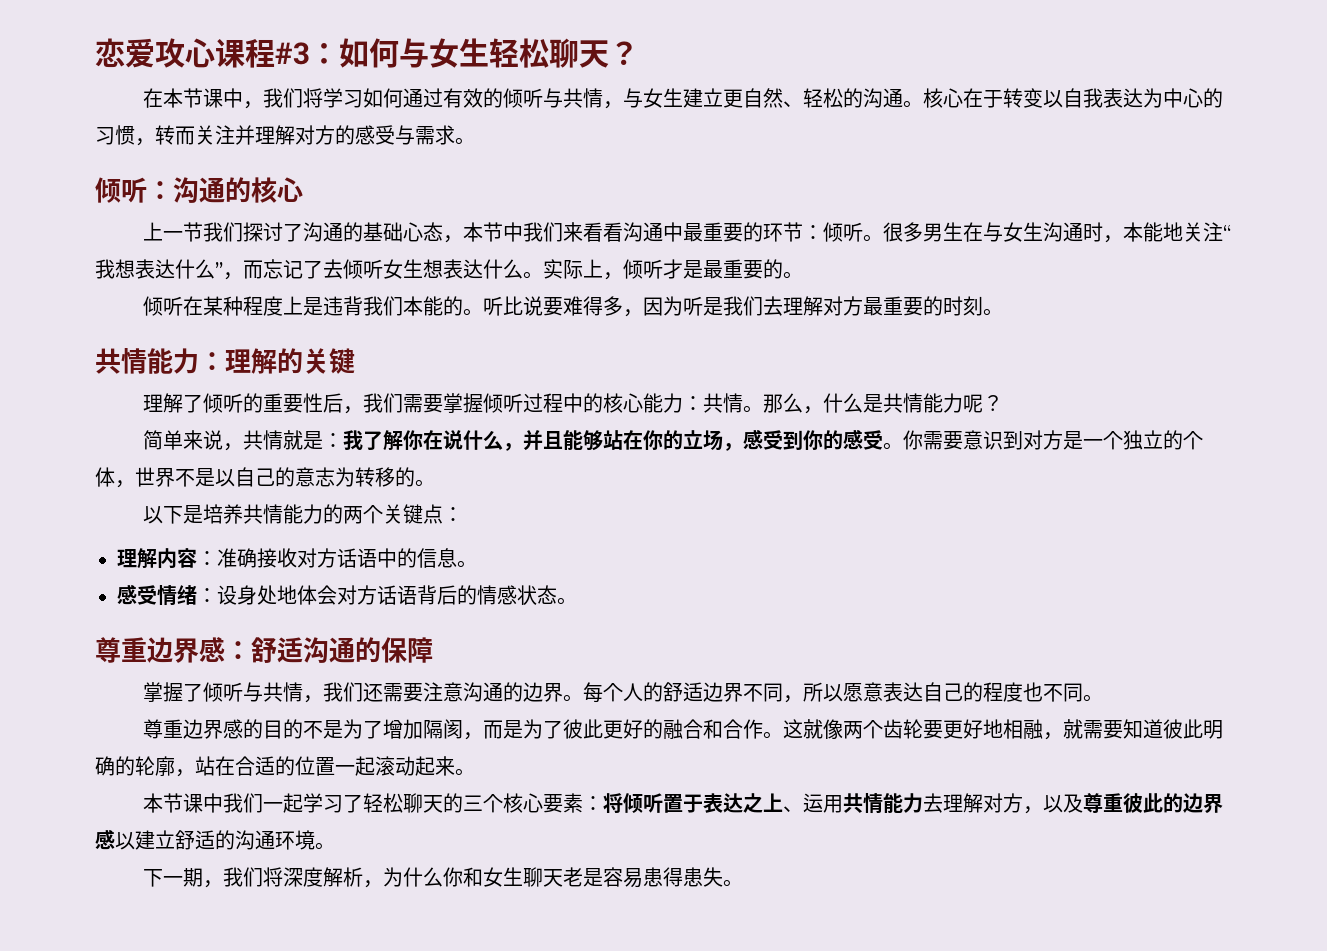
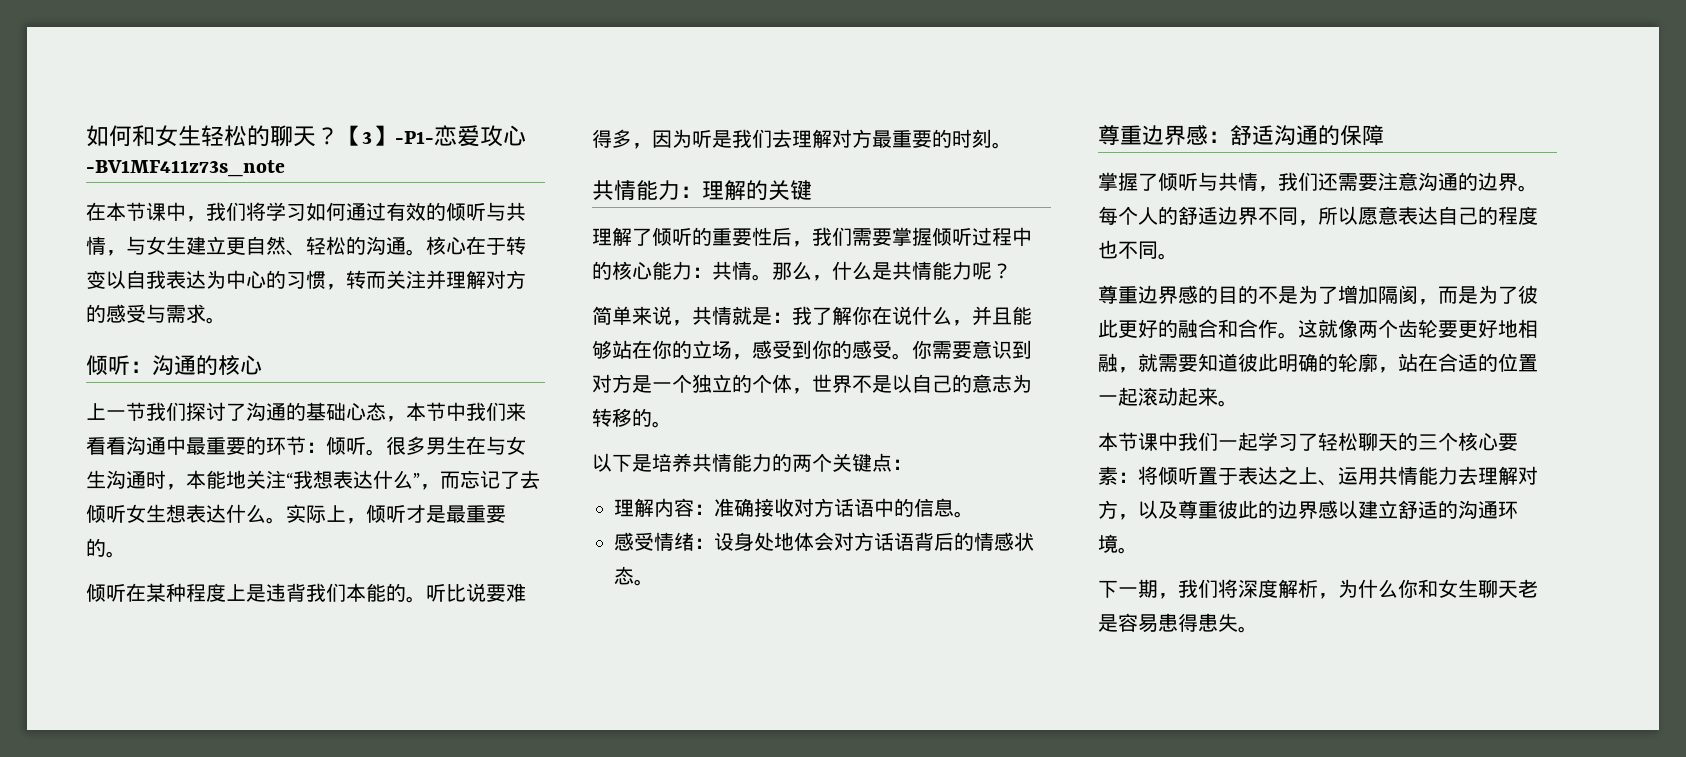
[95,38,639,68] 恋爱攻心课程#3：如何与女生轻松聊天？ -> [86,125,526,147] [86,160,285,177] 如何和女生轻松的聊天？【3】-P1-恋爱攻心-BV1MF411z73s_note

